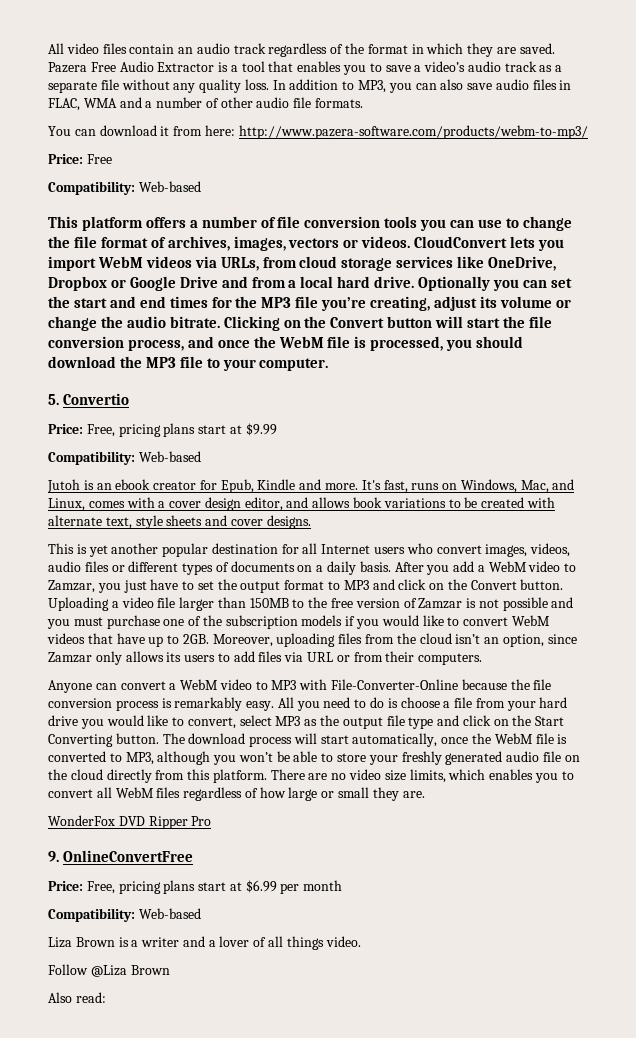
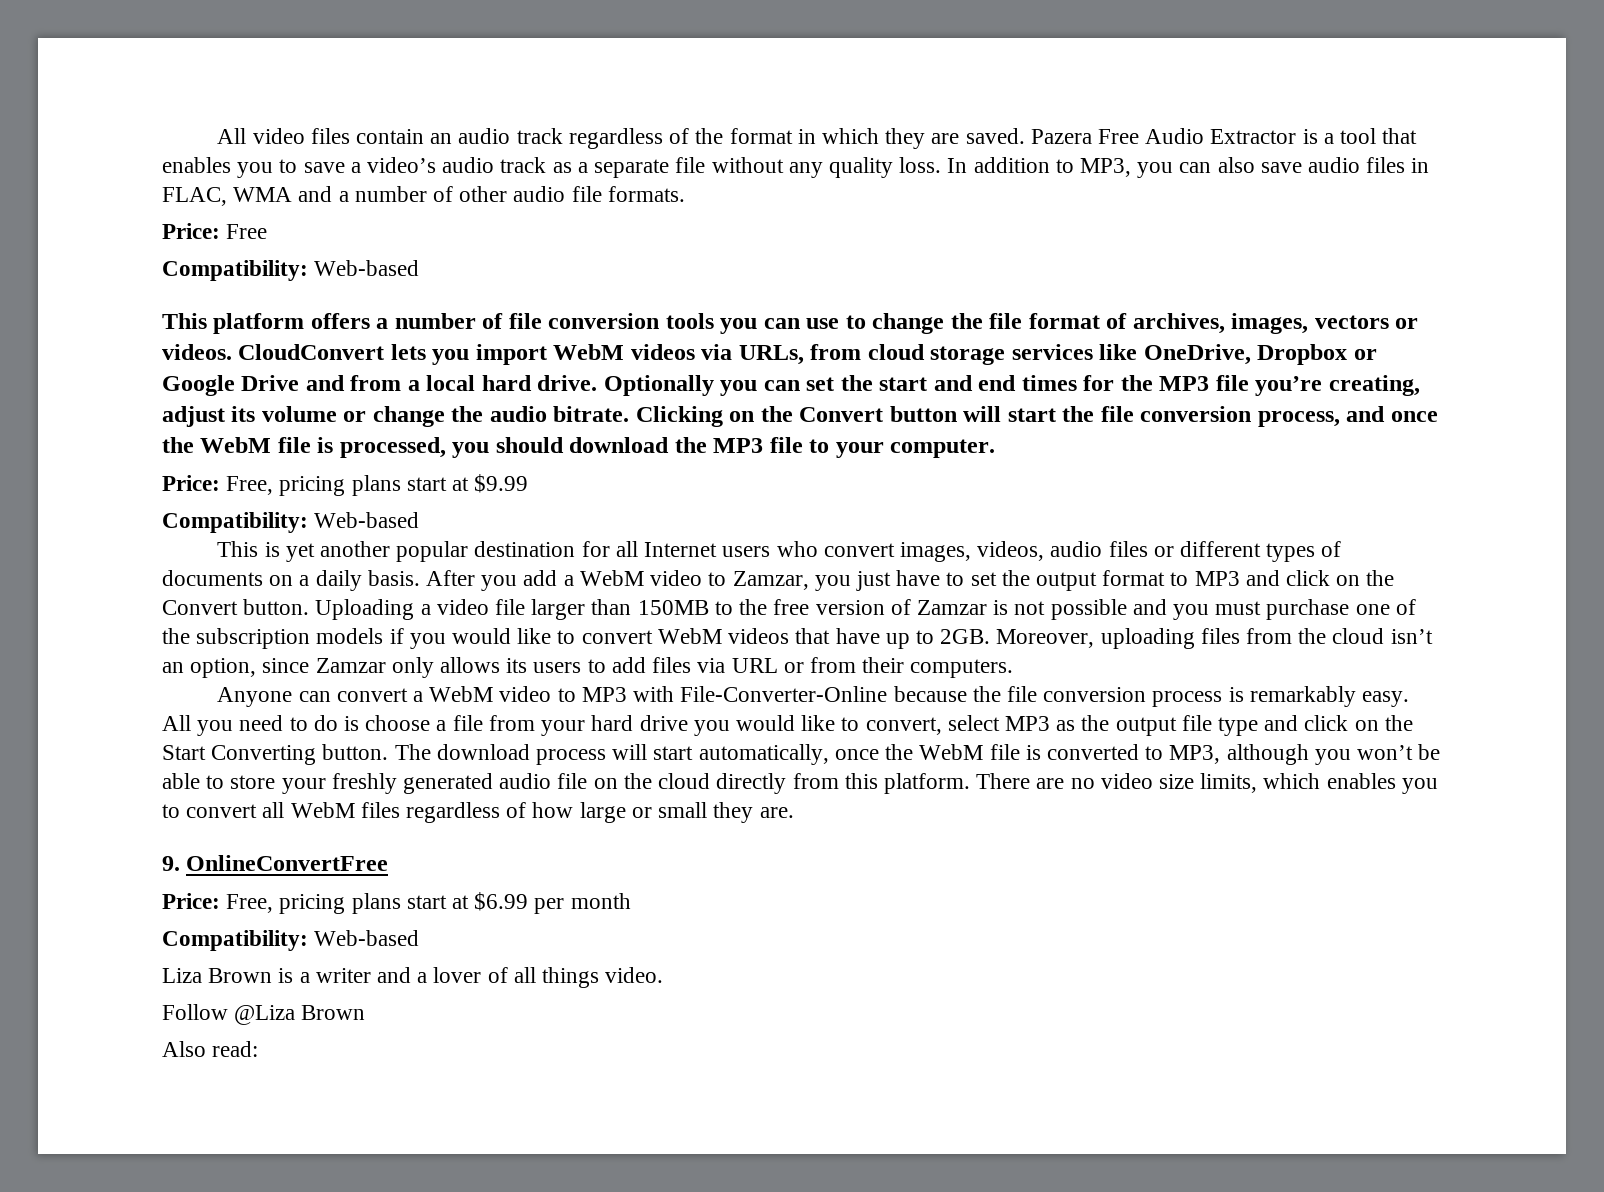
[48,125,588,139] // You can download it from here: http://www.pazera-software.com/products/webm-to-mp3/ -> (685, 194) none
[48,393,129,405] // 5. Convertio -> (996, 448) none
[47,479,575,493] [48,497,555,511] [48,515,311,529] // Jutoh is an ebook creator for Epub, Kindle and more. It's fast, runs on Windows, Mac, and Linux, comes with a cover design editor, and allows book variations to be created with alternate text, style sheets and cover designs. -> (420, 520) none
[48,815,212,829] // WonderFox DVD Ripper Pro -> (794, 812) none

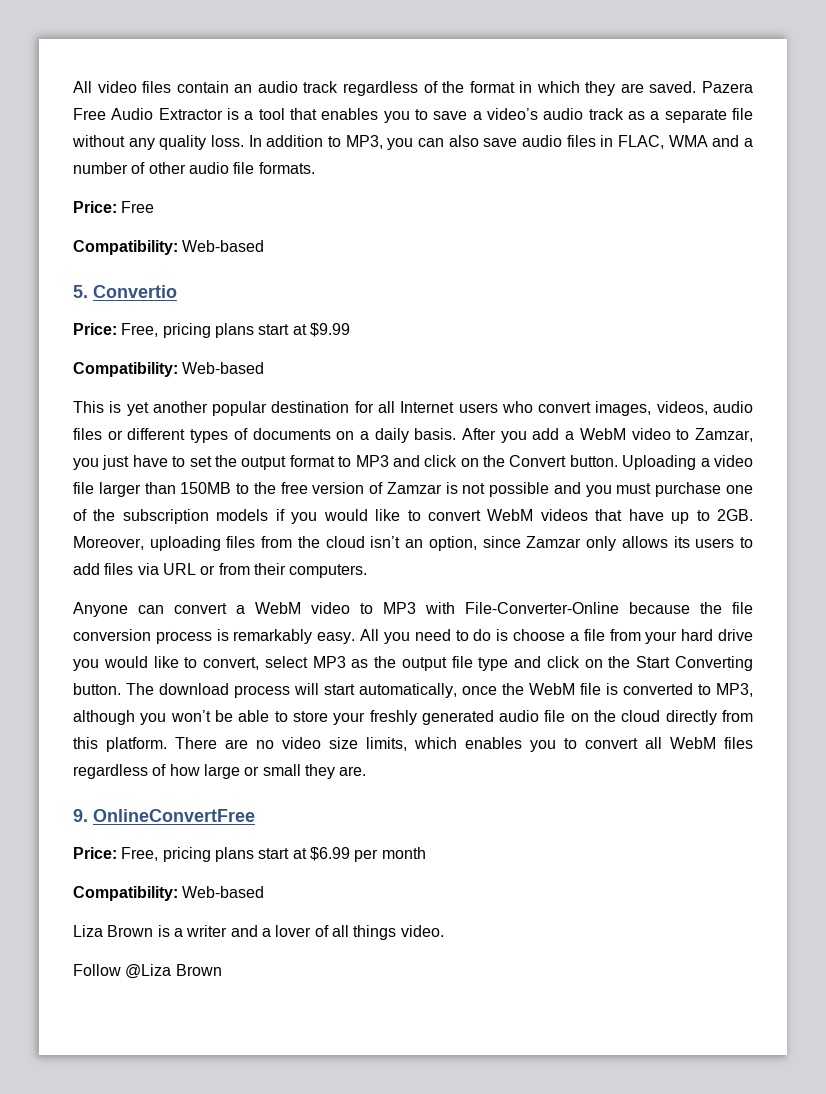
[162,313,1419,334] [162,344,1377,365] [162,375,1420,396] [162,406,1438,427] [162,437,996,458] This platform offers a number of file conversion tools you can use to change the file format of archives, images, vectors or videos. CloudConvert lets you import WebM videos via URLs, from cloud storage services like OneDrive, Dropbox or Google Drive and from a local hard drive. Optionally you can set the start and end times for the MP3 file you’re creating, adjust its volume or change the audio bitrate. Clicking on the Convert button will start the file conversion process, and once the WebM file is processed, you should download the MP3 file to your computer. -> [73,285,177,298] 5. Convertio
[162,1041,259,1057] // Also read: -> (222, 970) none

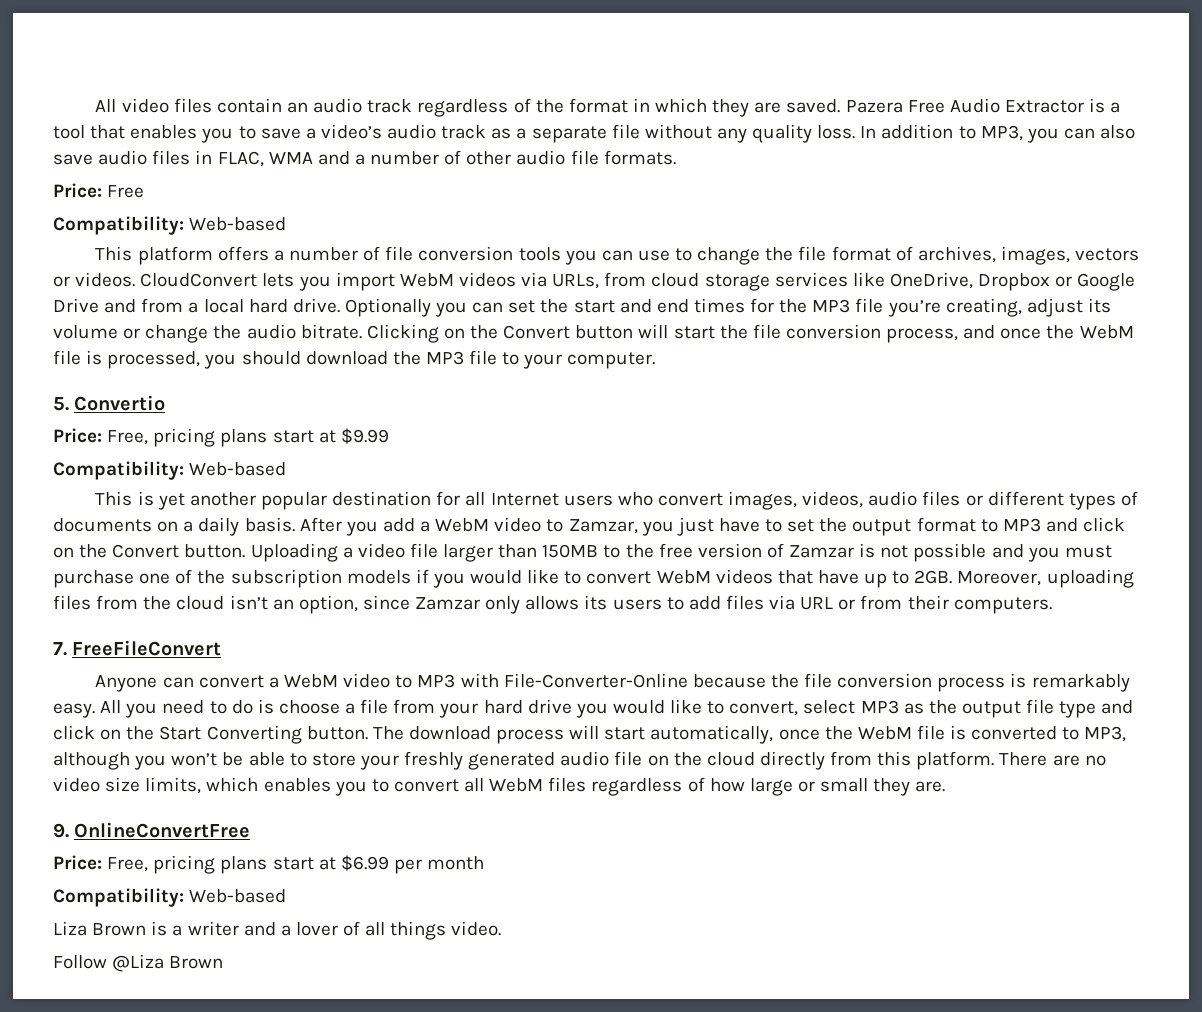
(265, 246) none -> [95,246,1140,265] [53,272,1136,291] [53,298,1111,317] [53,324,1134,343] [53,350,656,369] // This platform offers a number of file conversion tools you can use to change the file format of archives, images, vectors or videos. CloudConvert lets you import WebM videos via URLs, from cloud storage services like OneDrive, Dropbox or Google Drive and from a local hard drive. Optionally you can set the start and end times for the MP3 file you’re creating, adjust its volume or change the audio bitrate. Clicking on the Convert button will start the file conversion process, and once the WebM file is processed, you should download the MP3 file to your computer.
(368, 571) none -> [53,640,222,656] // 7. FreeFileConvert

